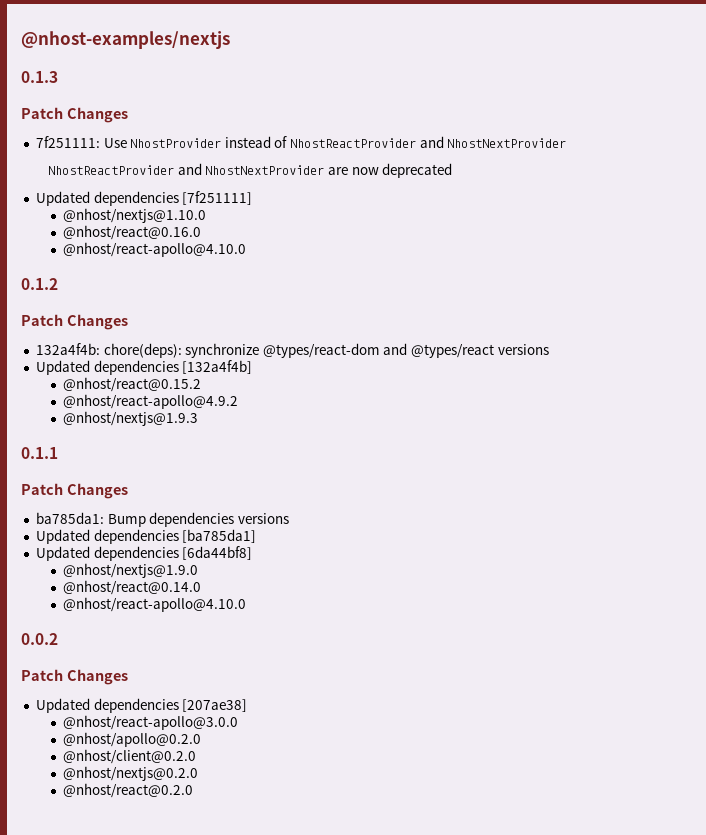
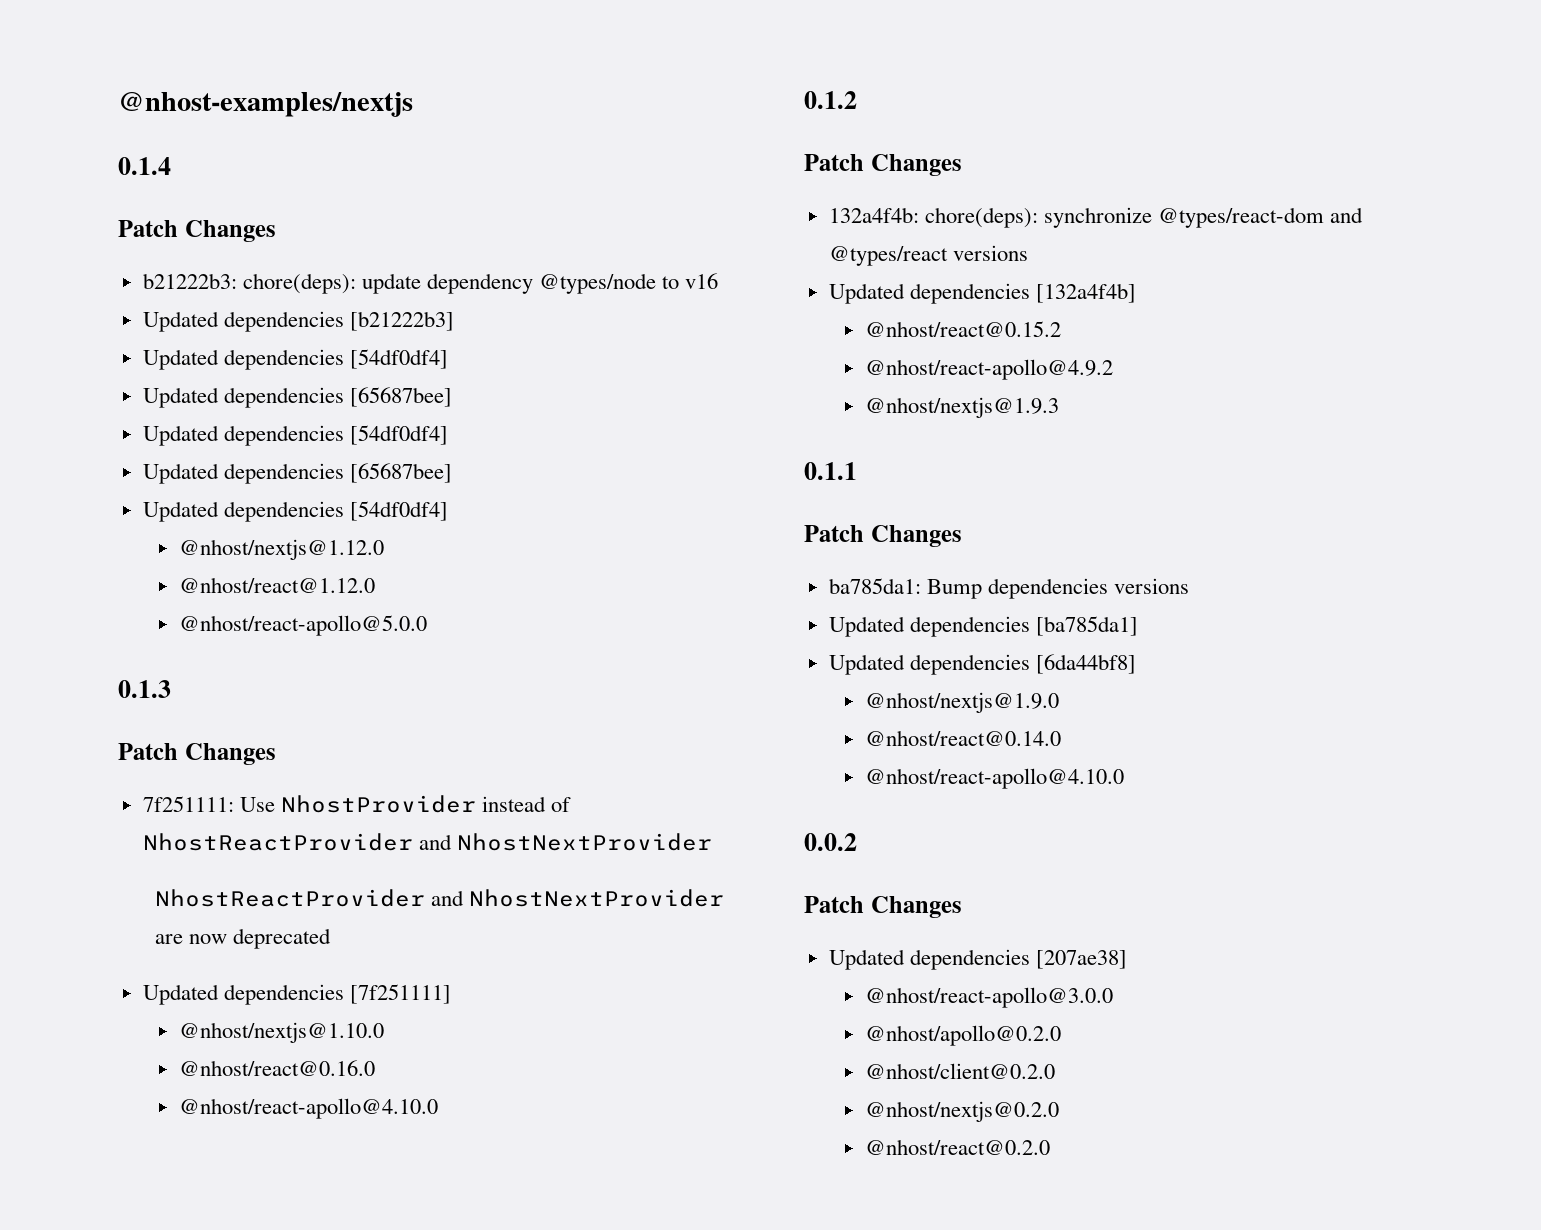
(230, 40) none -> [118,157,171,175] [118,220,276,242] [142,273,719,294] [142,311,454,332] [142,349,448,370] [142,387,452,408] [142,425,448,446] [142,463,452,484] [142,501,448,522] [179,539,385,560] [179,577,376,593] [179,615,428,636] // 0.1.4 // Patch Changes // b21222b3: chore(deps): update dependency @types/node to v16 // Updated dependencies [b21222b3] // Updated dependencies [54df0df4] // Updated dependencies [65687bee] // Updated dependencies [54df0df4] // Updated dependencies [65687bee] // Updated dependencies [54df0df4] // @nhost/nextjs@1.12.0 // @nhost/react@1.12.0 // @nhost/react-apollo@5.0.0

